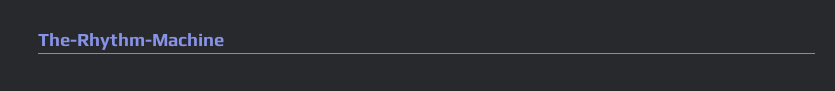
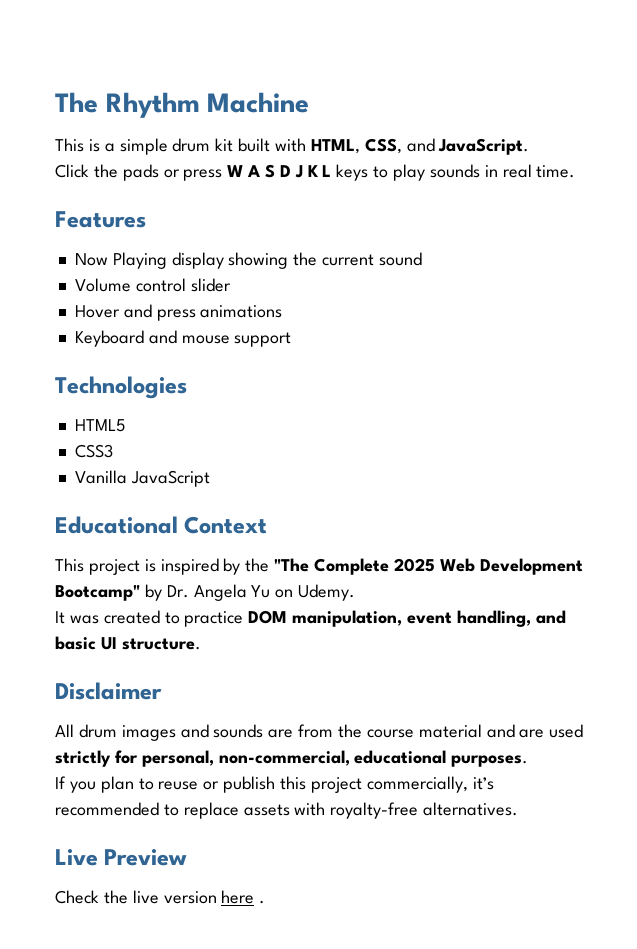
[38,33,224,50] The-Rhythm-Machine -> [55,92,310,118] [55,138,530,155] [55,164,576,181] [55,211,146,228] [74,252,422,269] [74,278,231,292] [74,304,283,321] [74,330,292,347] [55,376,187,399] [74,419,125,432] [74,444,113,458] [74,470,210,487] [55,516,268,534] [55,558,583,575] [55,584,356,601] [55,610,566,627] [55,636,201,650] [55,682,162,700] [55,724,584,741] [55,750,529,767] [55,776,494,793] [55,802,519,819] [55,849,188,866] [55,890,266,904] The Rhythm Machine // This is a simple drum kit built with HTML, CSS, and JavaScript. // Click the pads or press W A S D J K L keys to play sounds in real time. // Features // Now Playing display showing the current sound // Volume control slider // Hover and press animations // Keyboard and mouse support // Technologies // HTML5 // CSS3 // Vanilla JavaScript // Educational Context // This project is inspired by the "The Complete 2025 Web Development Bootcamp" by Dr. Angela Yu on Udemy. // It was created to practice DOM manipulation, event handling, and basic UI structure. // Disclaimer // All drum images and sounds are from the course material and are used strictly for personal, non-commercial, educational purposes. // If you plan to reuse or publish this project commercially, it’s recommended to replace assets with royalty-free alternatives. // Live Preview // Check the live version here .

